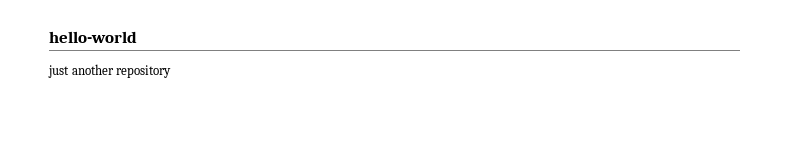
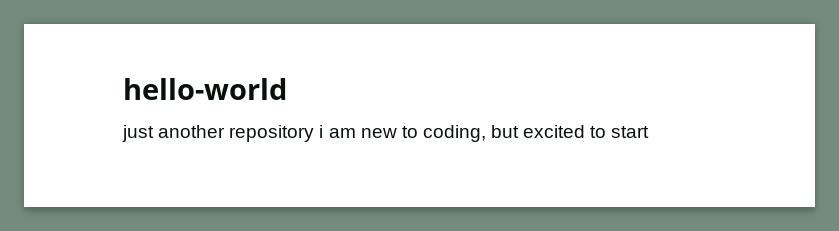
(172, 71) none -> [319,125,650,142] i am new to coding, but excited to start

